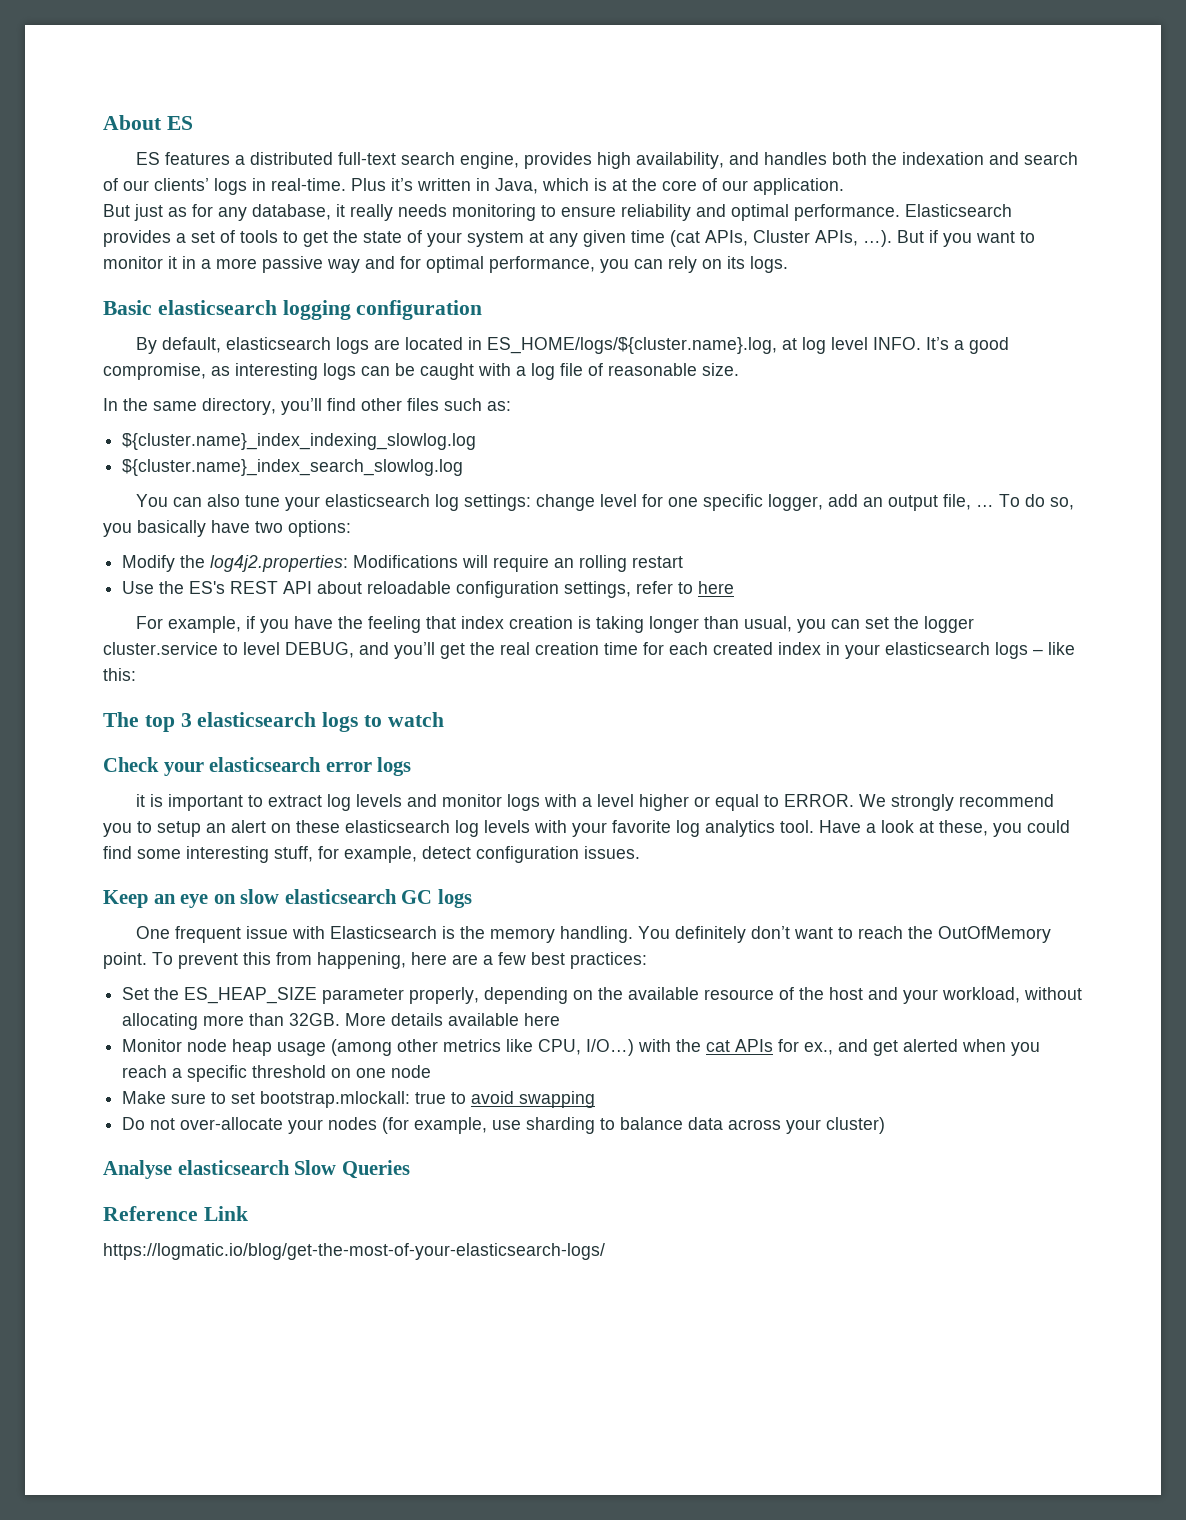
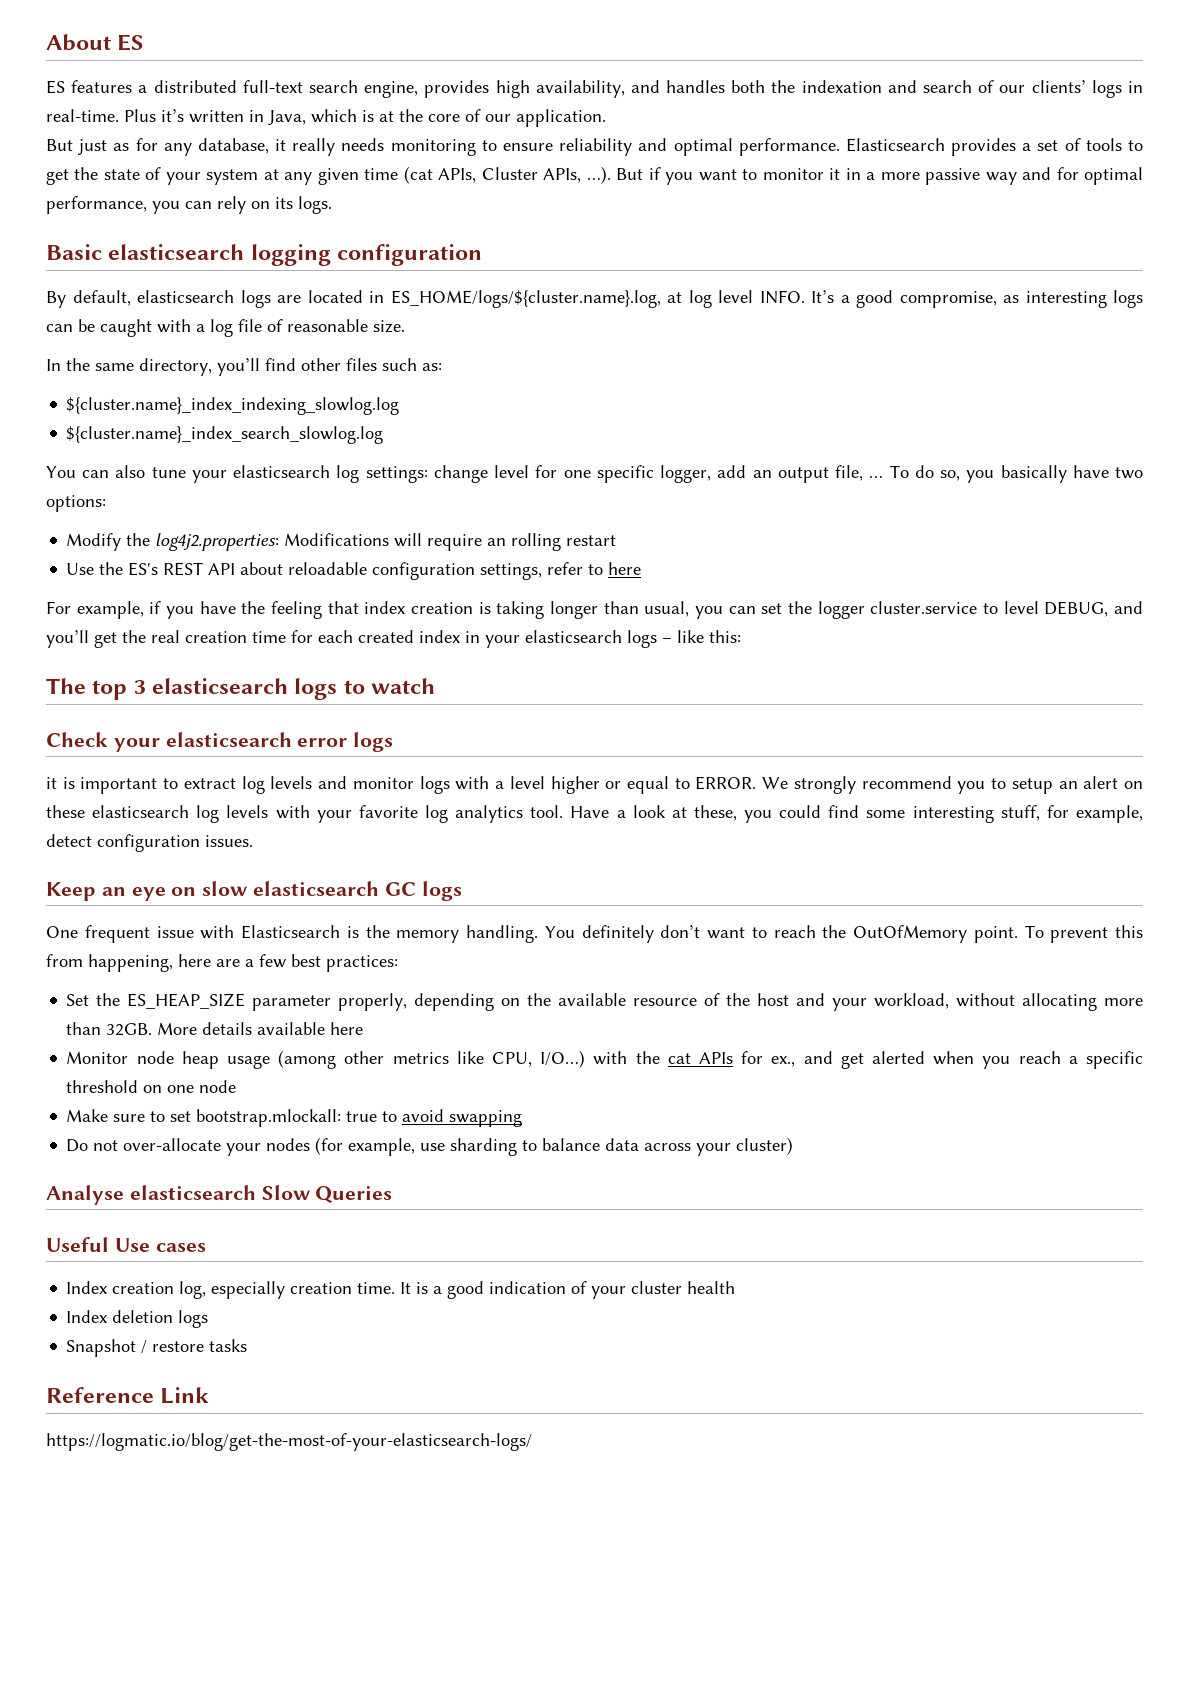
(410, 1169) none -> [46,1237,206,1252] [66,1281,736,1299] [66,1310,209,1328] [66,1339,248,1357] // Useful Use cases // Index creation log, especially creation time. It is a good indication of your cluster health // Index deletion logs // Snapshot / restore tasks

